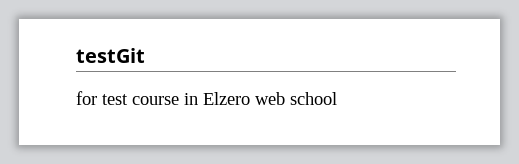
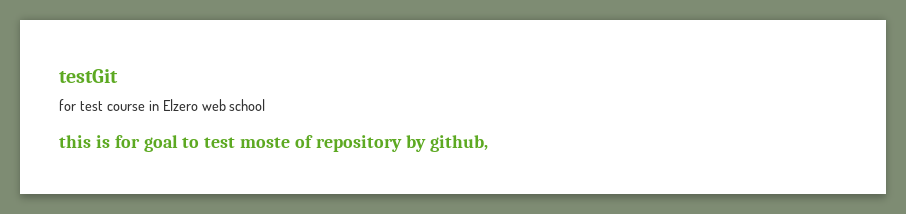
(337, 98) none -> [59,135,488,152] // this is for goal to test moste of repository by github,

